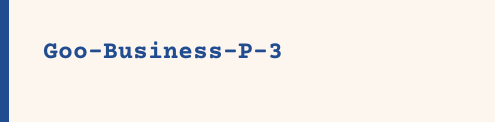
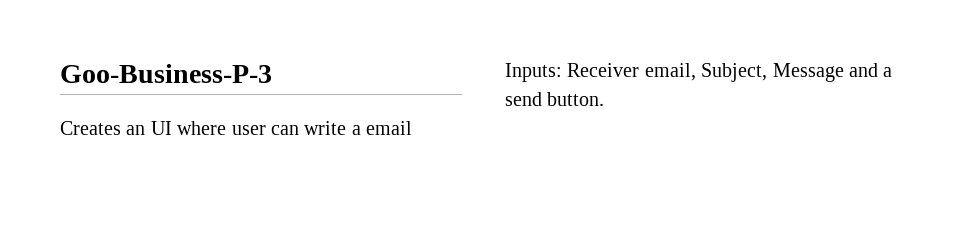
(283, 50) none -> [60,121,413,135] [505,63,893,82] [505,92,605,106] // Creates an UI where user can write a email Inputs: Receiver email, Subject, Message and a send button.

